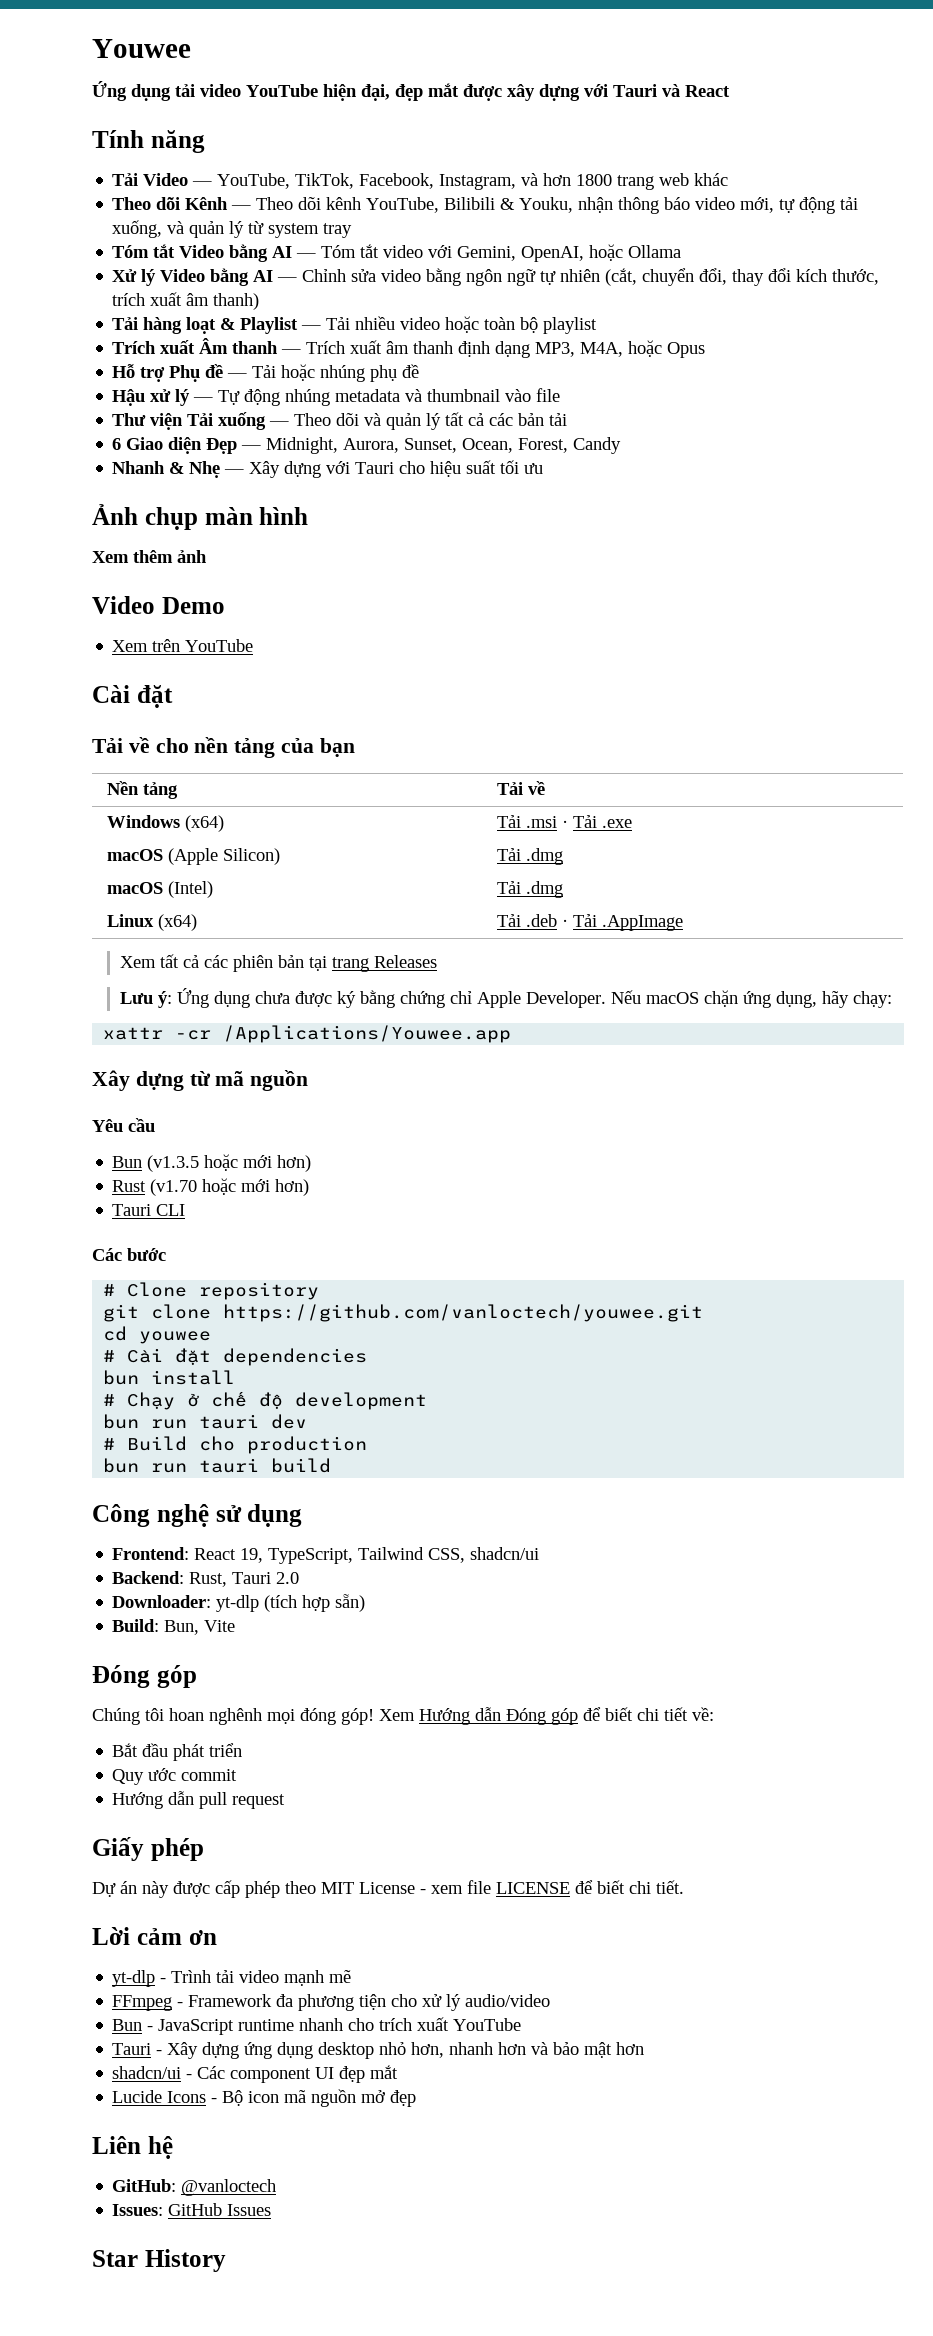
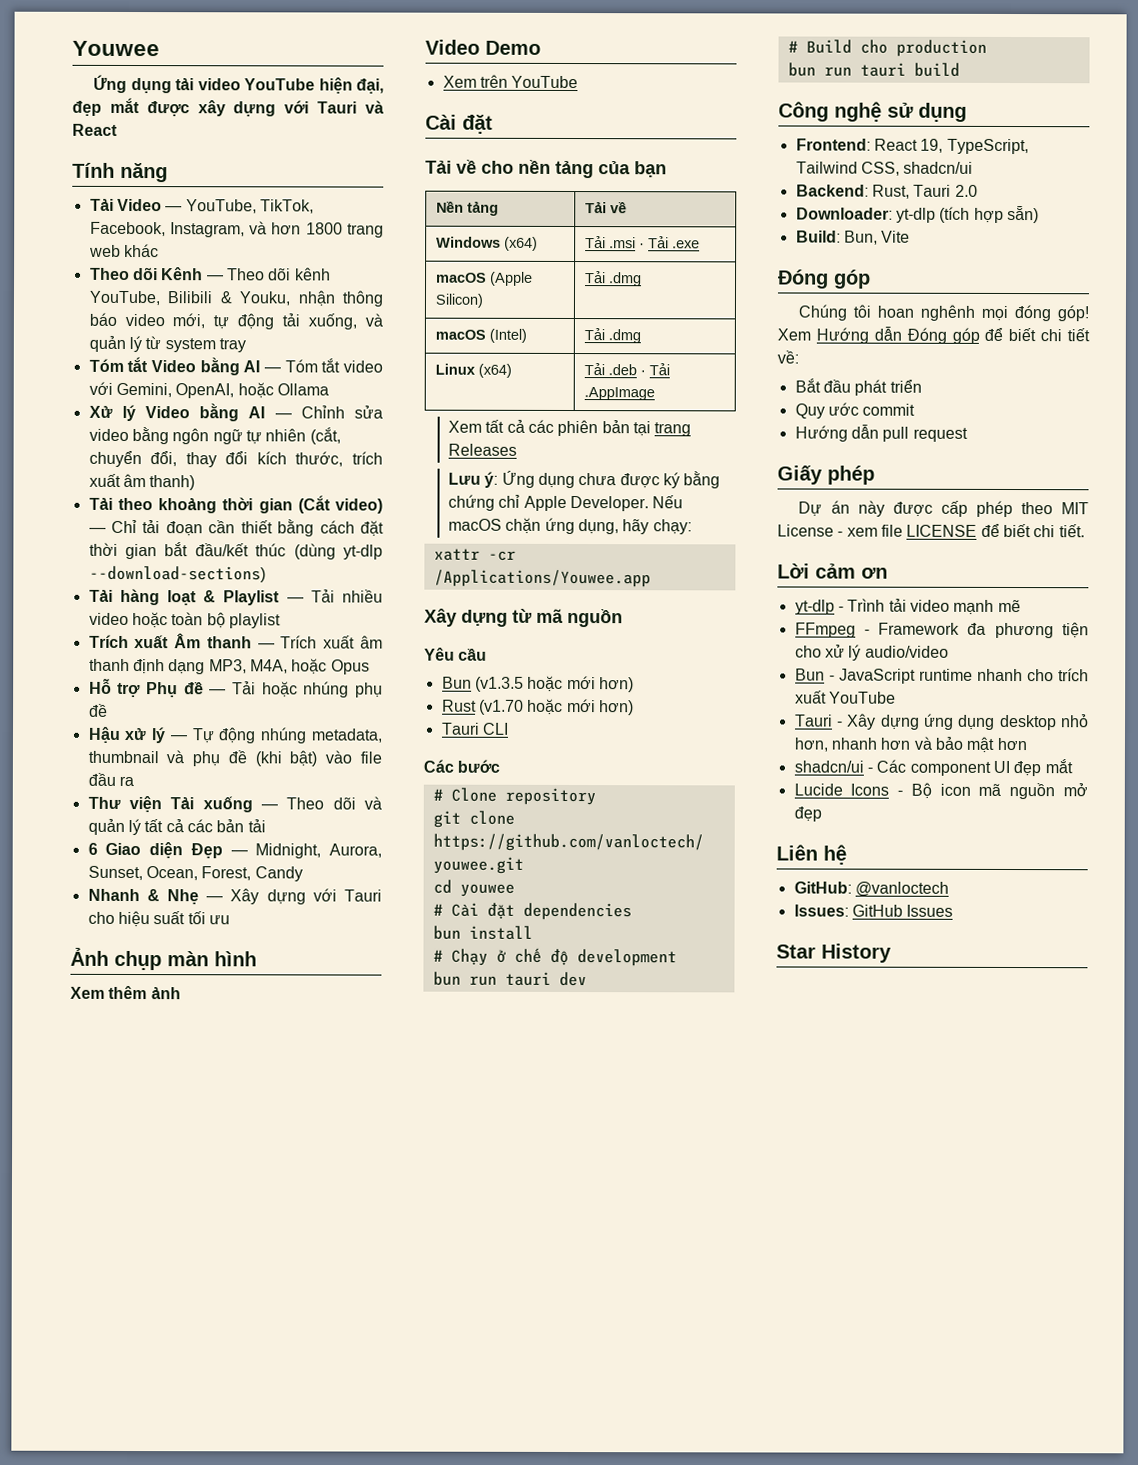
(260, 301) none -> [88,495,383,514] [88,519,385,537] [88,542,383,560] [88,565,266,583] // Tải theo khoảng thời gian (Cắt video) — Chỉ tải đoạn cần thiết bằng cách đặt thời gian bắt đầu/kết thúc (dùng yt-dlp --download-sections)
[335,389,501,402] metadata và thumbnail -> [311,728,383,743] [87,750,318,767] metadata, thumbnail và phụ đề (khi bật)
(561, 395) none -> [87,772,134,787] đầu ra

